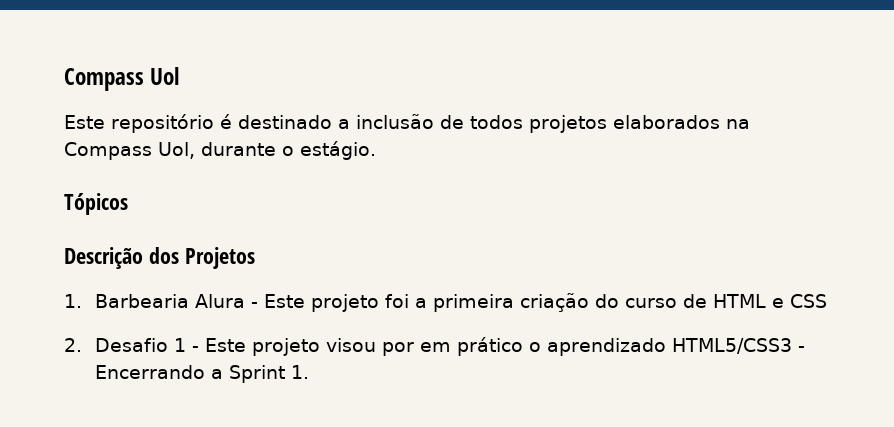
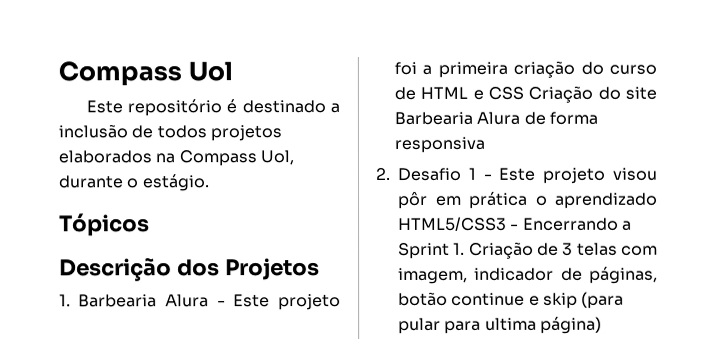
(828, 301) none -> [528,85,657,103] [394,111,598,125] [394,136,485,153] Criação do site Barbearia Alura de forma responsiva
[382,337,524,356] por em prático -> [398,191,528,209] pôr em prática
(310, 372) none -> [468,241,658,259] [398,266,658,284] [398,291,625,309] [398,316,602,334] Criação de 3 telas com imagem, indicador de páginas, botão continue e skip (para pular para ultima página)

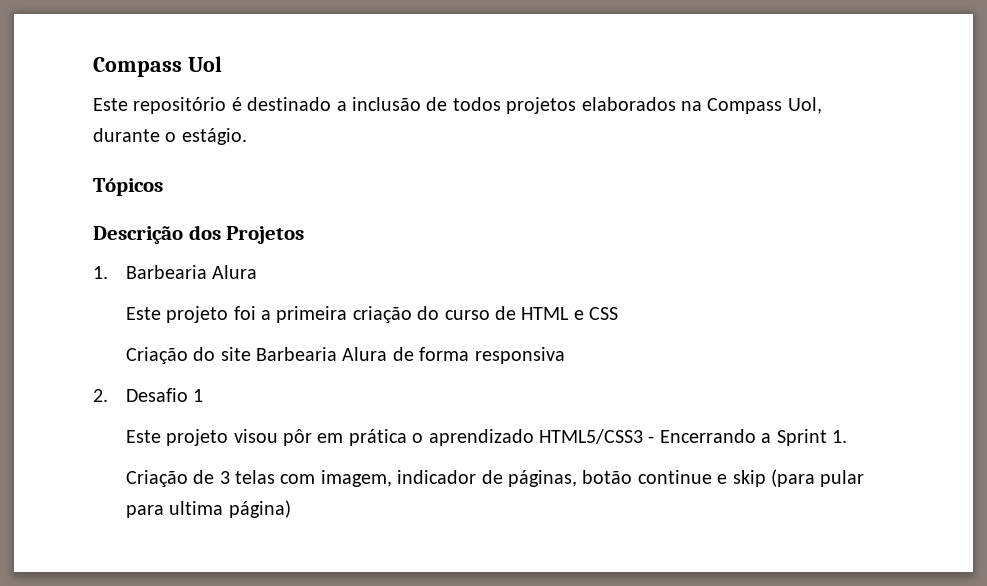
[216,300,226,307] - -> (258, 272) //
(524, 93) none -> (619, 313) //
[482,173,492,180] - -> (204, 395) //
(466, 248) none -> (847, 436) //

